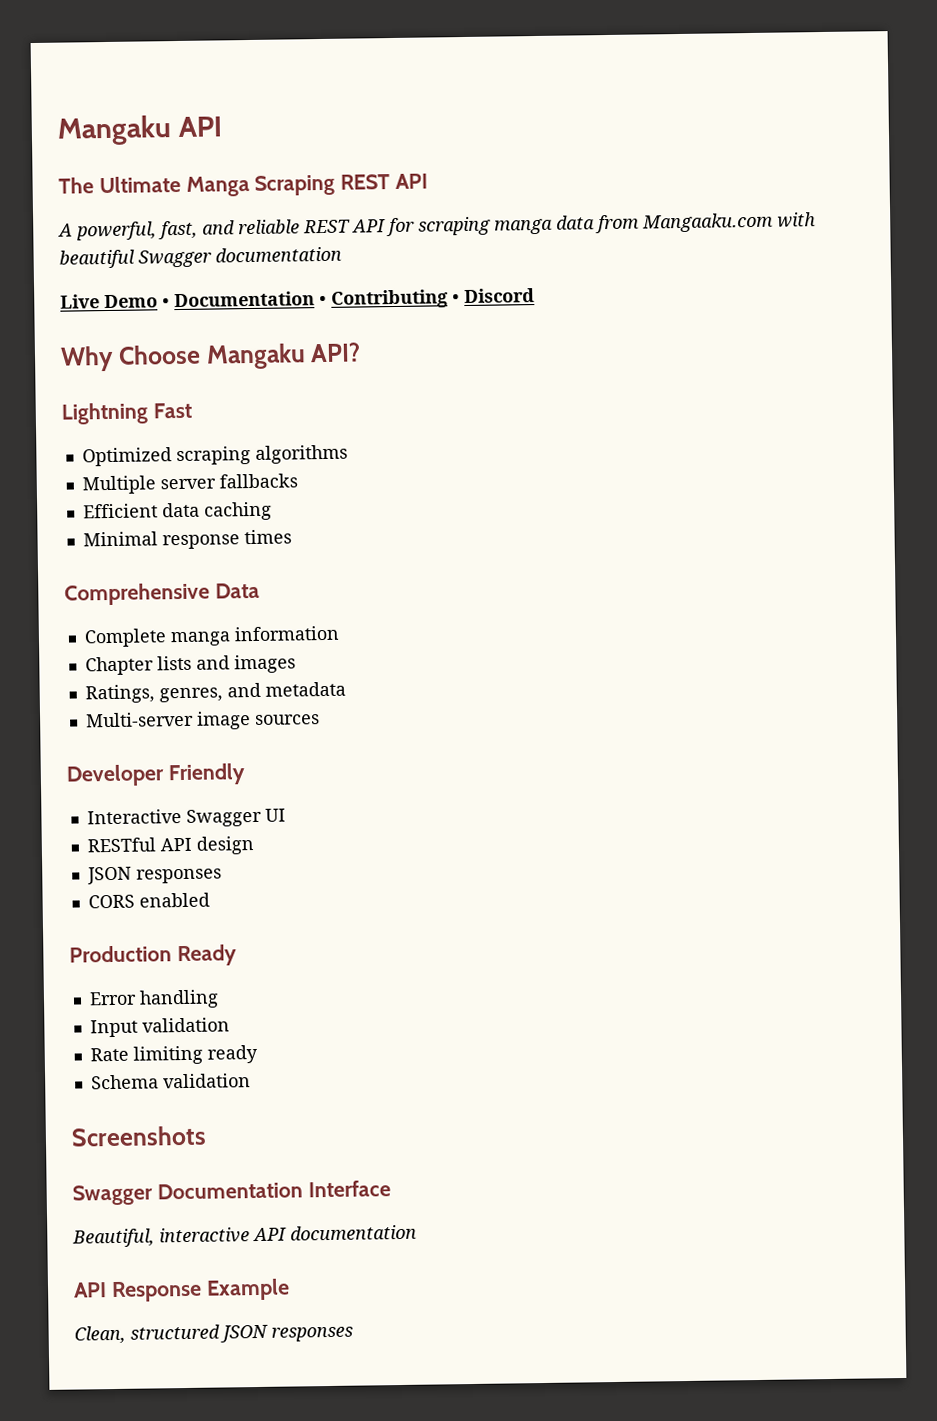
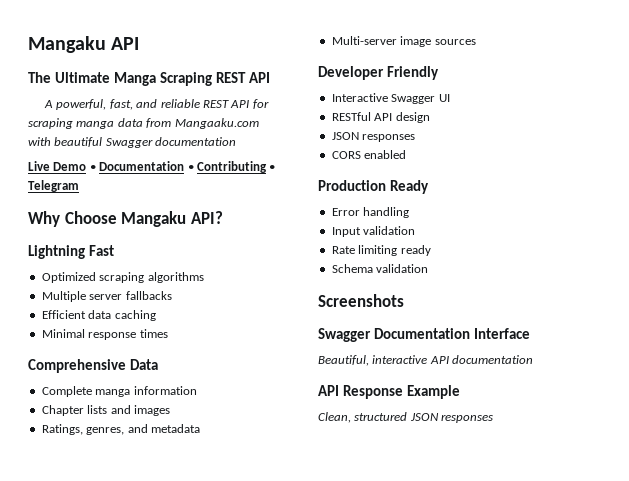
[464,288,535,304] Discord -> [28,180,79,192] Telegram

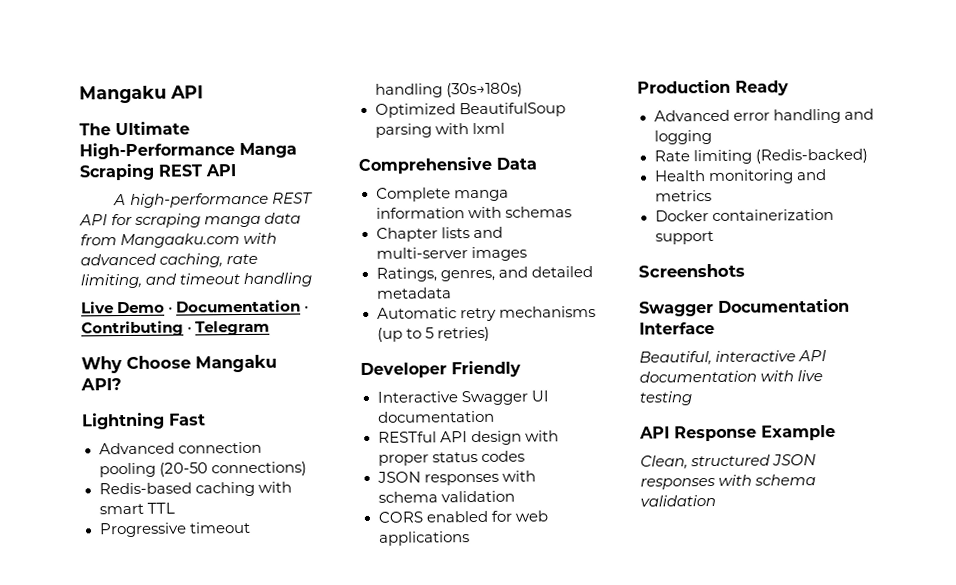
(110, 77) none -> [79,142,235,160] High-Performance
[56,99,200,110] powerful, fast, and reliable -> [129,192,269,208] high-performance
[54,137,237,148] beautiful Swagger documentation -> [80,253,259,268] [80,272,313,289] advanced caching, rate limiting, and timeout handling
[41,272,204,283] [41,291,172,302] [41,310,156,321] [41,329,168,340] Optimized scraping algorithms // Multiple server fallbacks // Efficient data caching // Minimal response times -> [98,441,262,455] [98,461,307,478] [98,481,292,497] [98,502,175,515] [98,521,251,538] [374,82,523,98] [374,102,566,118] [374,122,505,138] Advanced connection pooling (20-50 connections) // Redis-based caching with smart TTL // Progressive timeout handling (30s→180s) // Optimized BeautifulSoup parsing with lxml
(197, 390) none -> [467,206,572,219] with schemas
(131, 409) none -> [375,247,468,259] multi-server
(148, 428) none -> [530,266,593,278] detailed
[331,36,476,47] Multi-server image sources -> [376,305,596,322] [376,326,490,342] Automatic retry mechanisms (up to 5 retries)
(450, 98) none -> [377,410,495,423] documentation
[331,132,416,142] // JSON responses -> [524,430,559,442] [377,450,525,466] [376,470,536,486] [377,490,515,503] with proper status codes // JSON responses with schema validation
(407, 154) none -> [490,510,548,522] [378,531,470,546] for web applications
[331,207,410,218] [331,226,416,237] Error handling // Input validation -> [653,108,874,124] [653,129,712,145] Advanced error handling and logging
[400,245,431,256] [331,264,429,273] ready // Schema validation -> [754,148,868,164] [653,169,827,185] [654,190,712,202] [654,208,834,222] [654,230,714,245] (Redis-backed) // Health monitoring and metrics // Docker containerization support
(534, 359) none -> [760,370,824,382] [639,391,692,406] with live testing
(494, 418) none -> [718,474,817,486] [640,494,716,507] with schema validation

